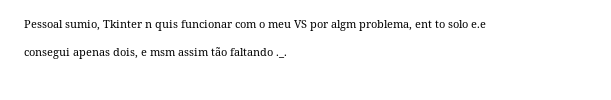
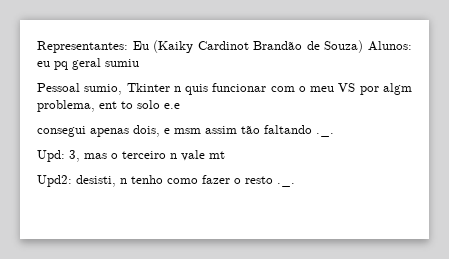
(24, 24) none -> [37,40,412,53] [37,58,139,70] Representantes: Eu (Kaiky Cardinot Brandão de Souza) Alunos: eu pq geral sumiu //
(287, 56) none -> [37,150,225,162] [37,175,295,187] // Upd: 3, mas o terceiro n vale mt // Upd2: desisti, n tenho como fazer o resto ._.

